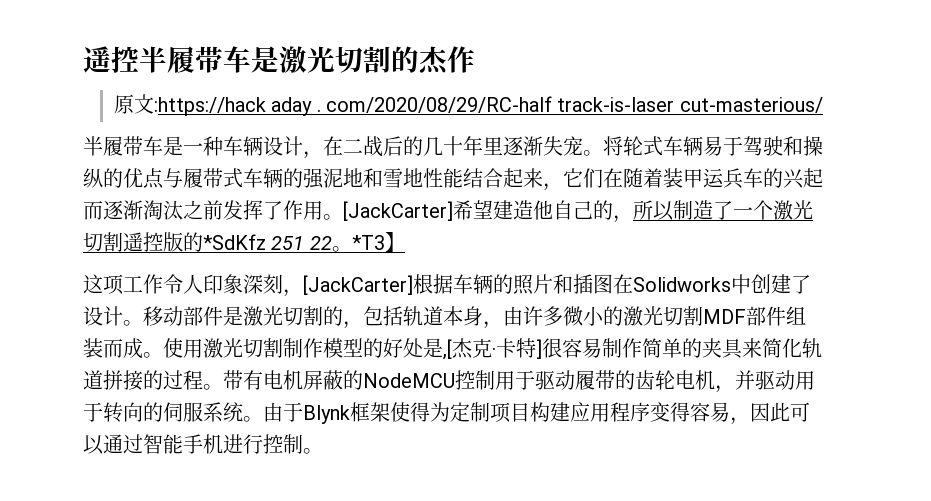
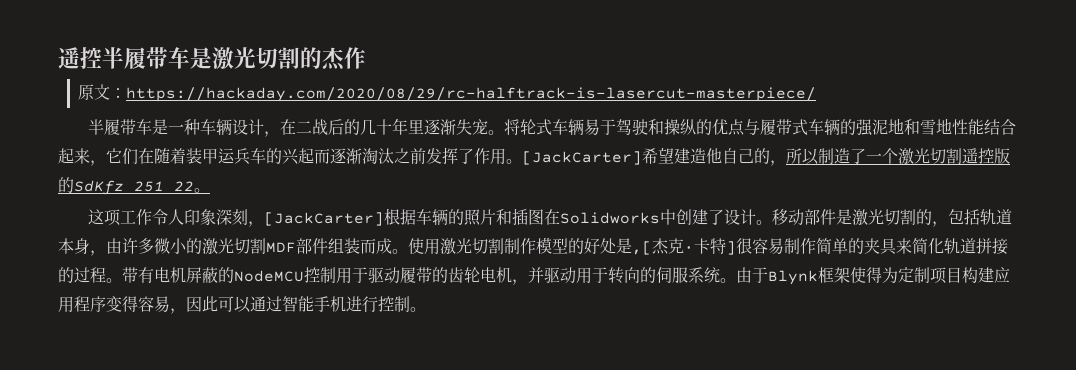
[153,96,823,116] :https://hack aday . com/2020/08/29/RC-half track-is-laser cut-masterious/ -> [110,87,817,102] ：https://hackaday.com/2020/08/29/rc-halftrack-is-lasercut-masterpiece/
[203,234,266,250] *SdKfz -> [74,180,124,195] SdKfz
[351,232,405,252] *T3】 -> (210, 190) none

